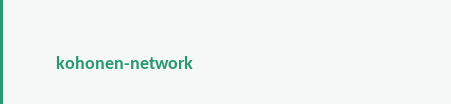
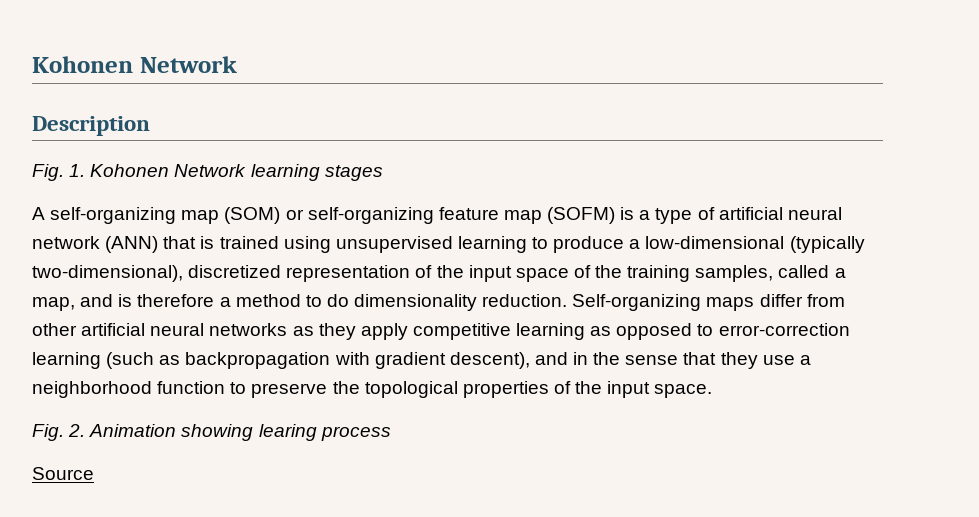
[56,56,193,69] kohonen-network -> [32,56,237,73] [32,116,150,136] [32,164,383,181] [32,207,842,224] [32,236,865,253] [32,265,846,282] [32,294,845,311] [32,323,850,340] [32,352,811,369] [32,381,713,398] [32,424,391,441] [32,467,94,480] Kohonen Network // Description // Fig. 1. Kohonen Network learning stages // A self-organizing map (SOM) or self-organizing feature map (SOFM) is a type of artificial neural network (ANN) that is trained using unsupervised learning to produce a low-dimensional (typically two-dimensional), discretized representation of the input space of the training samples, called a map, and is therefore a method to do dimensionality reduction. Self-organizing maps differ from other artificial neural networks as they apply competitive learning as opposed to error-correction learning (such as backpropagation with gradient descent), and in the sense that they use a neighborhood function to preserve the topological properties of the input space. // Fig. 2. Animation showing learing process // Source

